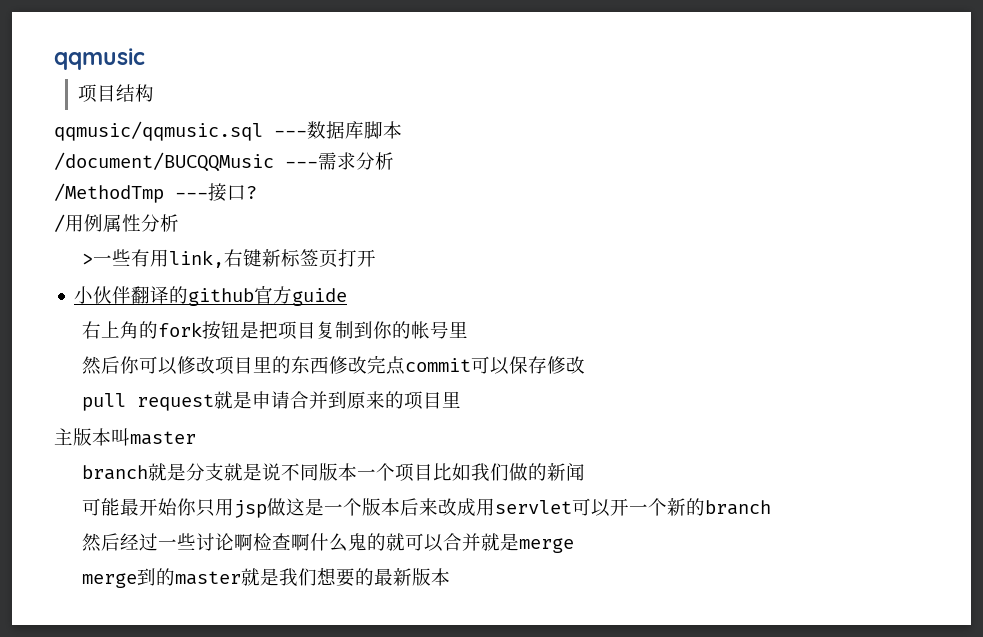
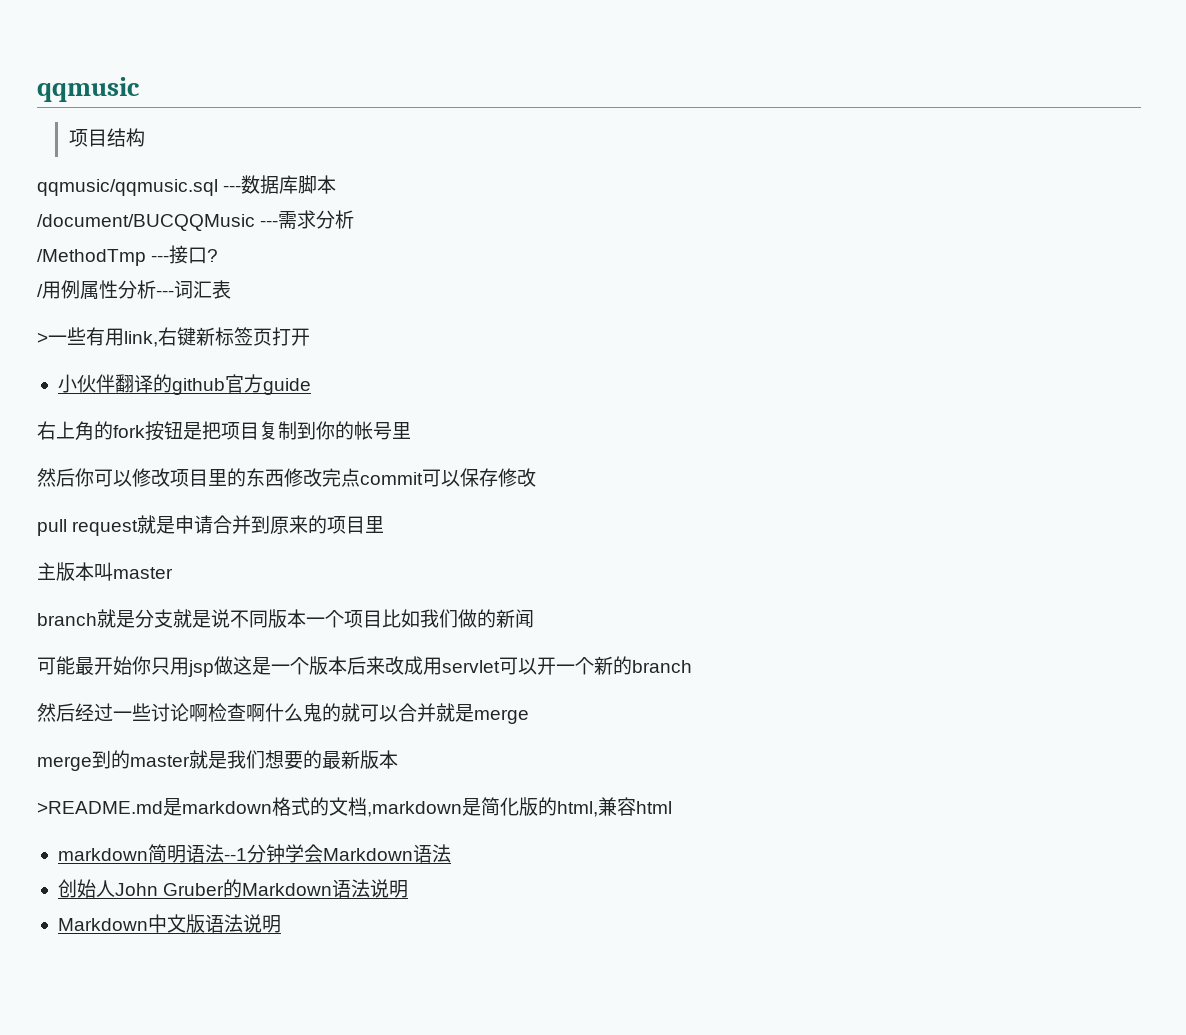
(179, 223) none -> [156,280,231,299] ---词汇表
(451, 577) none -> [37,797,672,817] [57,844,451,863] [57,879,409,898] [57,914,281,933] // >README.md是markdown格式的文档,markdown是简化版的html,兼容html // markdown简明语法--1分钟学会Markdown语法 // 创始人John Gruber的Markdown语法说明 // Markdown中文版语法说明

